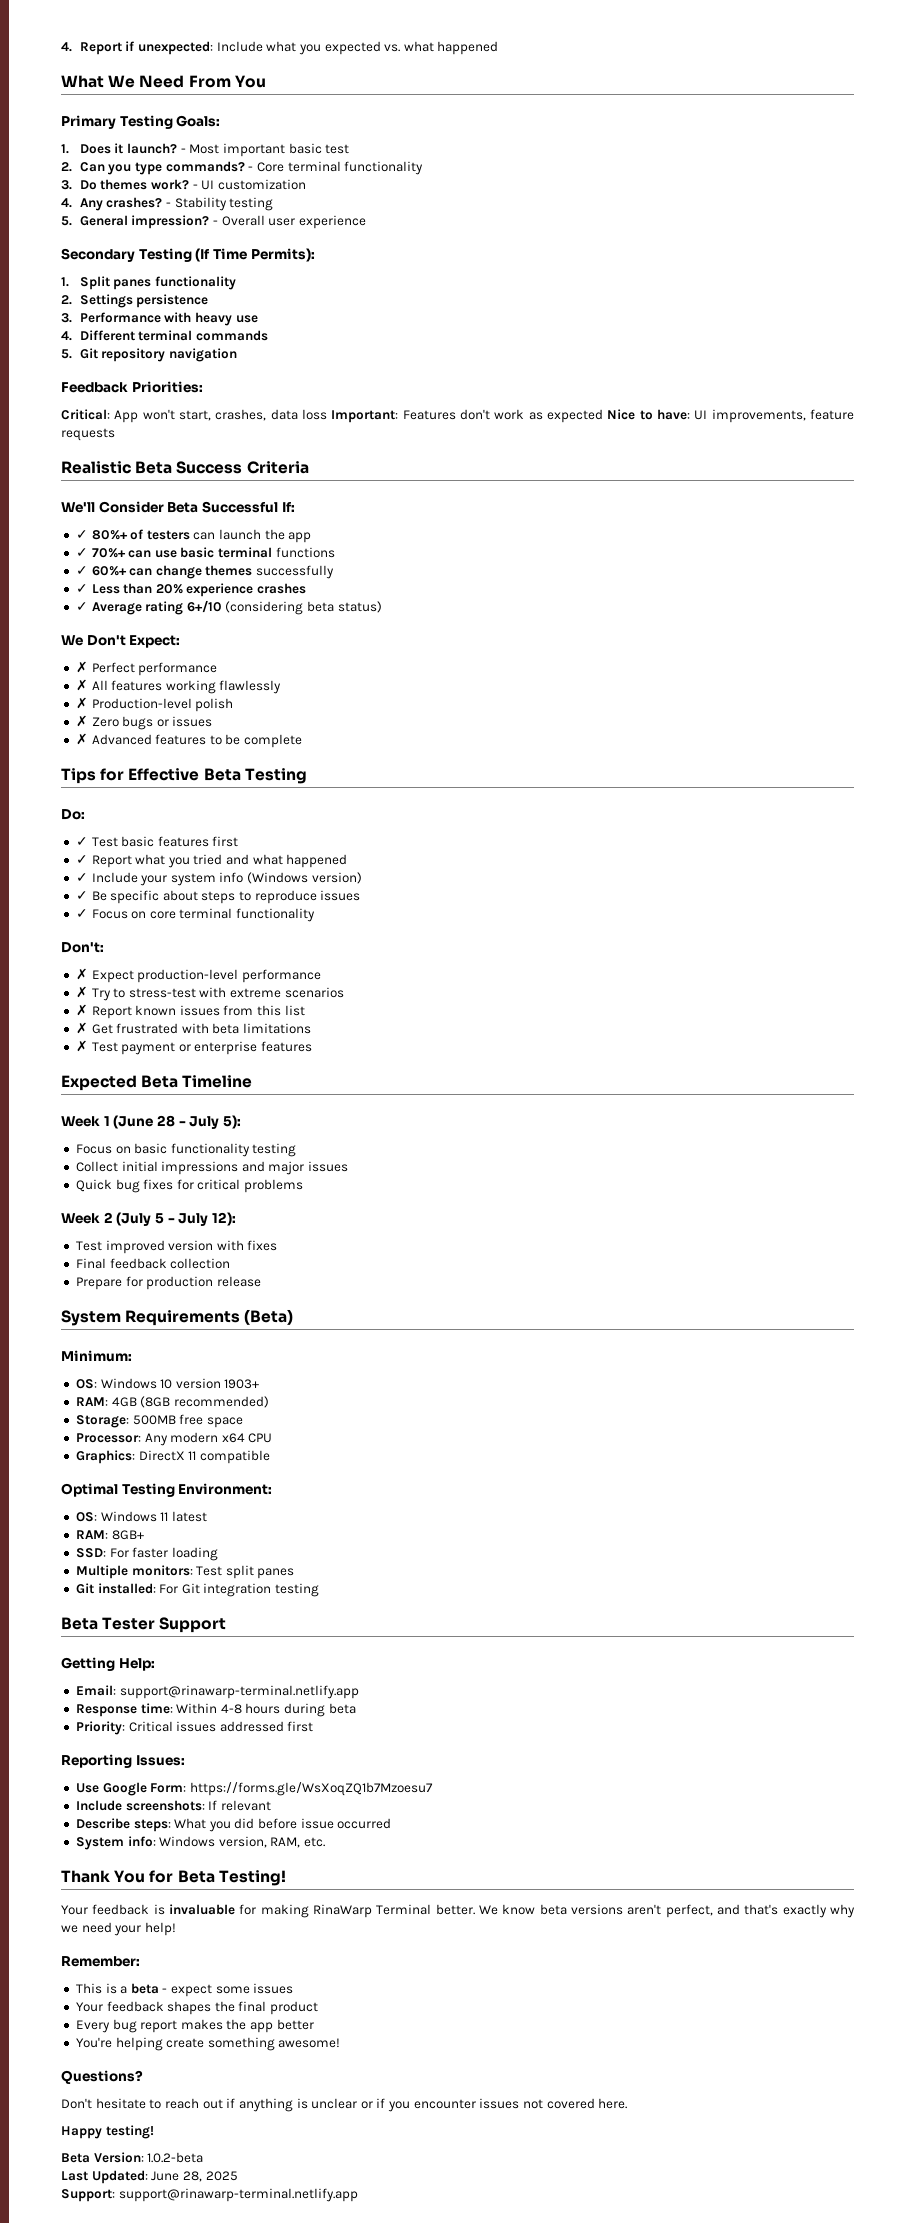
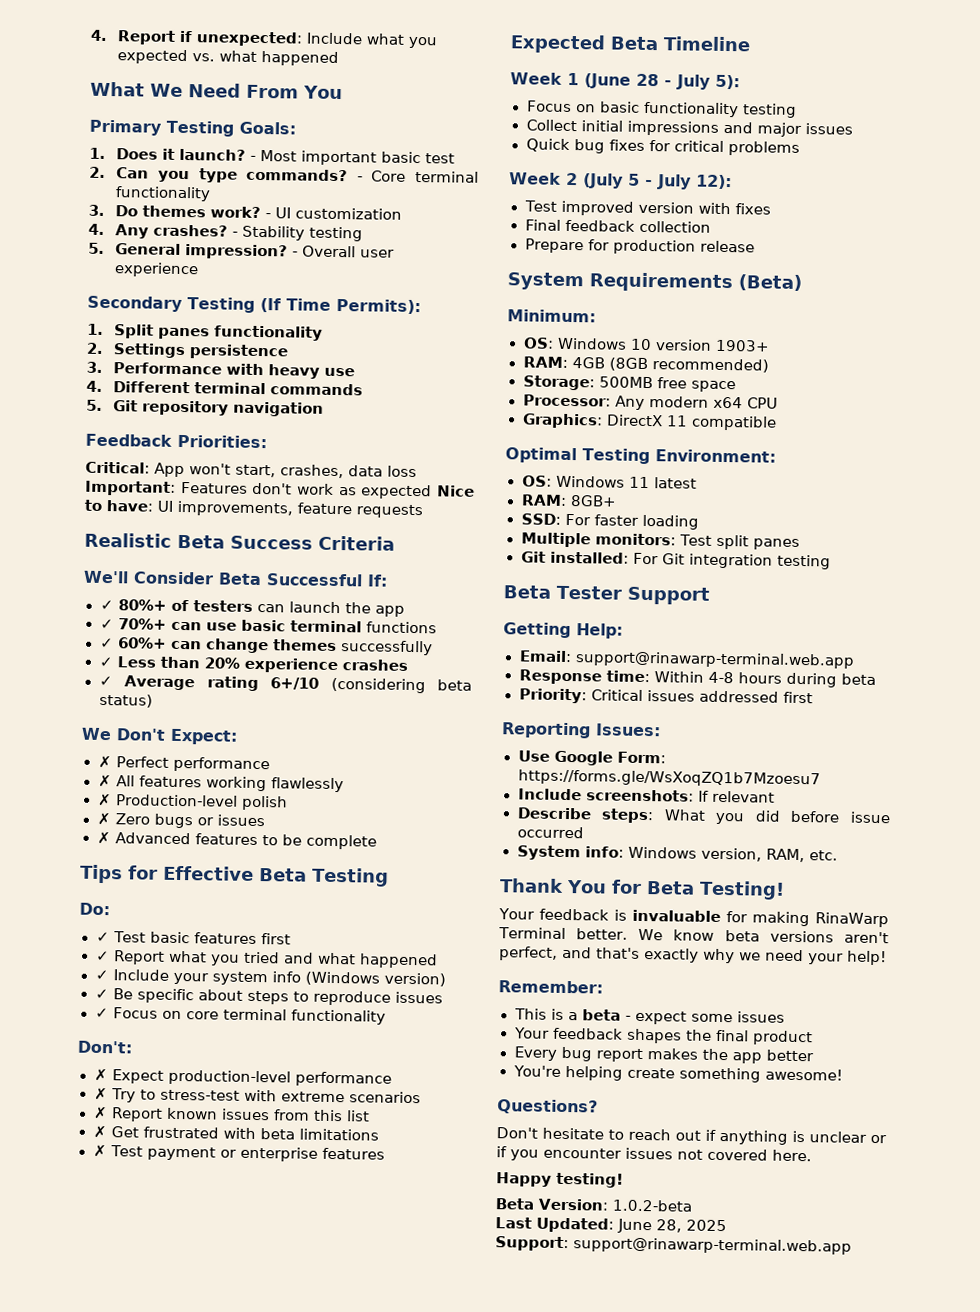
[119,1685,359,1699] support@rinawarp-terminal.netlify.app -> [574,651,855,669] support@rinawarp-terminal.web.app
[118,2188,358,2202] support@rinawarp-terminal.netlify.app -> [573,1237,852,1255] support@rinawarp-terminal.web.app

